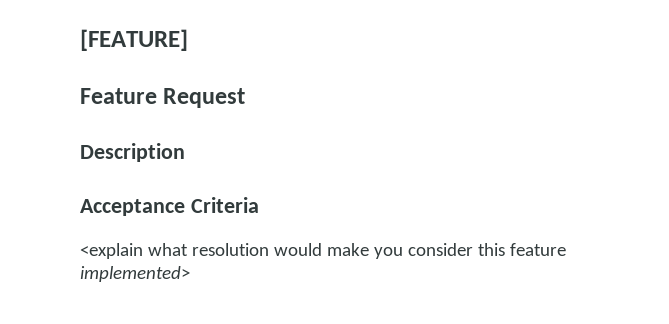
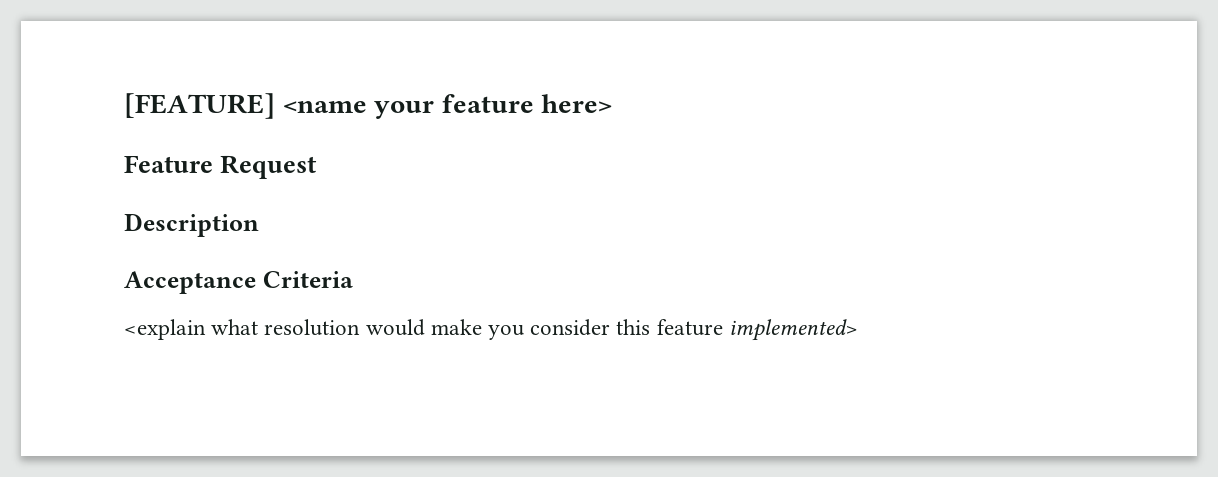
(188, 40) none -> [282,94,613,119] <name your feature here>

